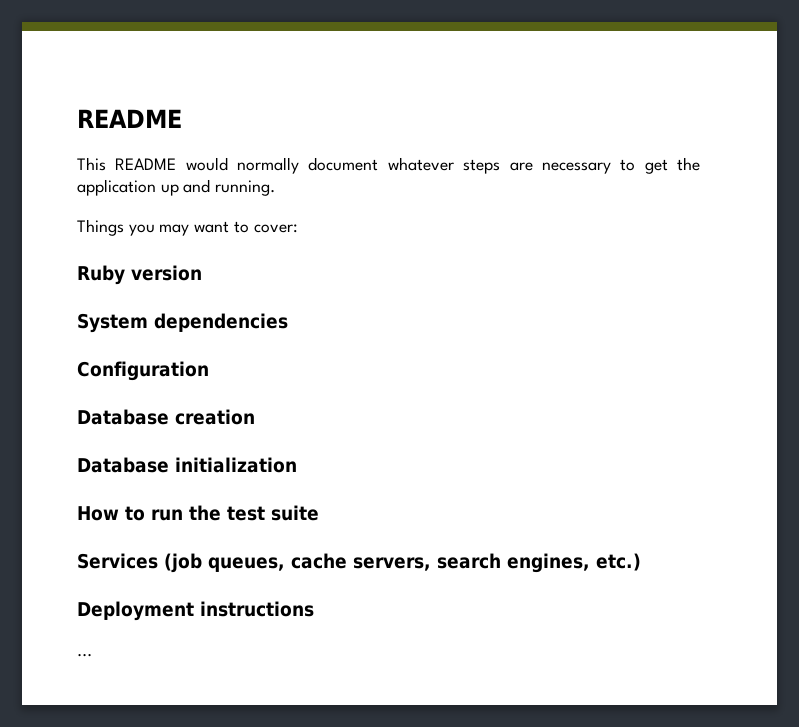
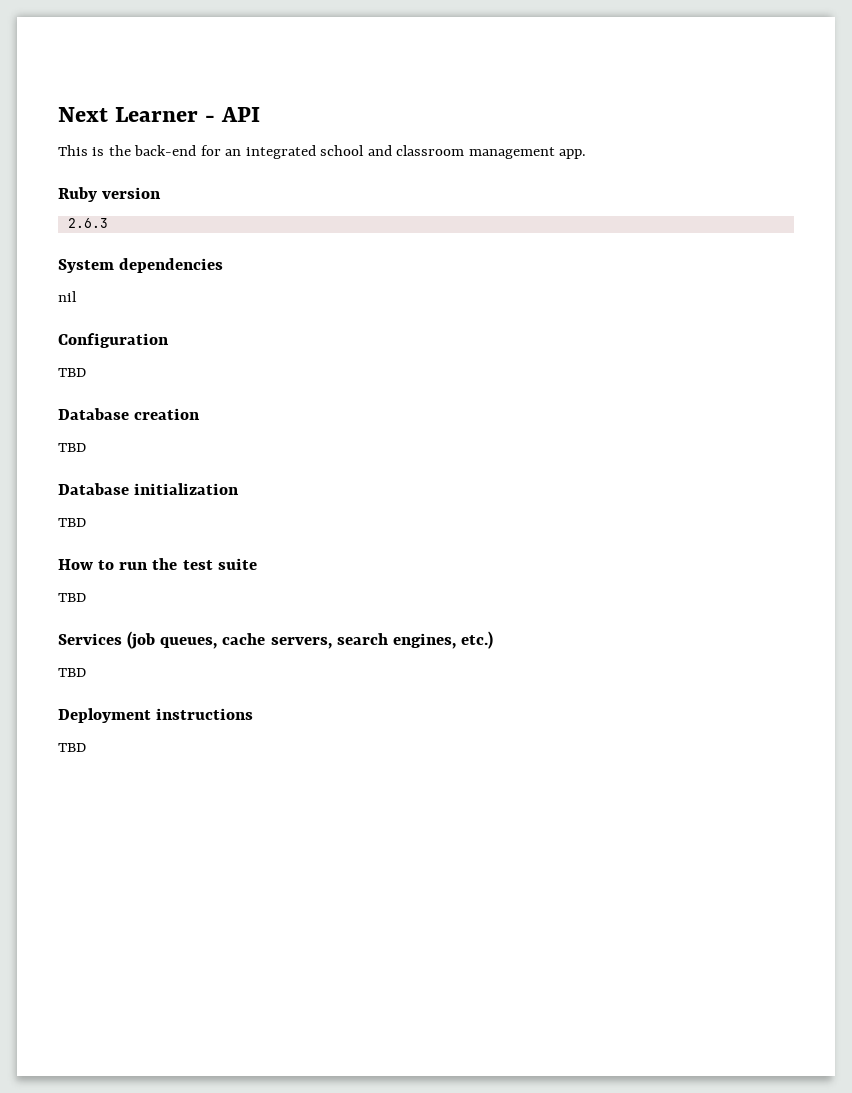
[77,109,182,128] [77,157,701,174] [77,179,276,196] [77,219,298,236] README // This README would normally document whatever steps are necessary to get the application up and running. // Things you may want to cover: -> [58,107,261,122] [58,145,587,159] Next Learner - API // This is the back-end for an integrated school and classroom management app.
(202, 273) none -> [67,218,108,228] // 2.6.3
(288, 322) none -> [58,291,77,302] // nil
(209, 371) none -> [58,368,86,377] // TBD
(255, 417) none -> [58,443,86,452] // TBD
(297, 465) none -> [58,518,86,527] // TBD
(319, 513) none -> [58,593,86,602] // TBD
(641, 562) none -> [58,668,86,677] // TBD
[77,653,92,657] ... -> [58,743,86,752] TBD

